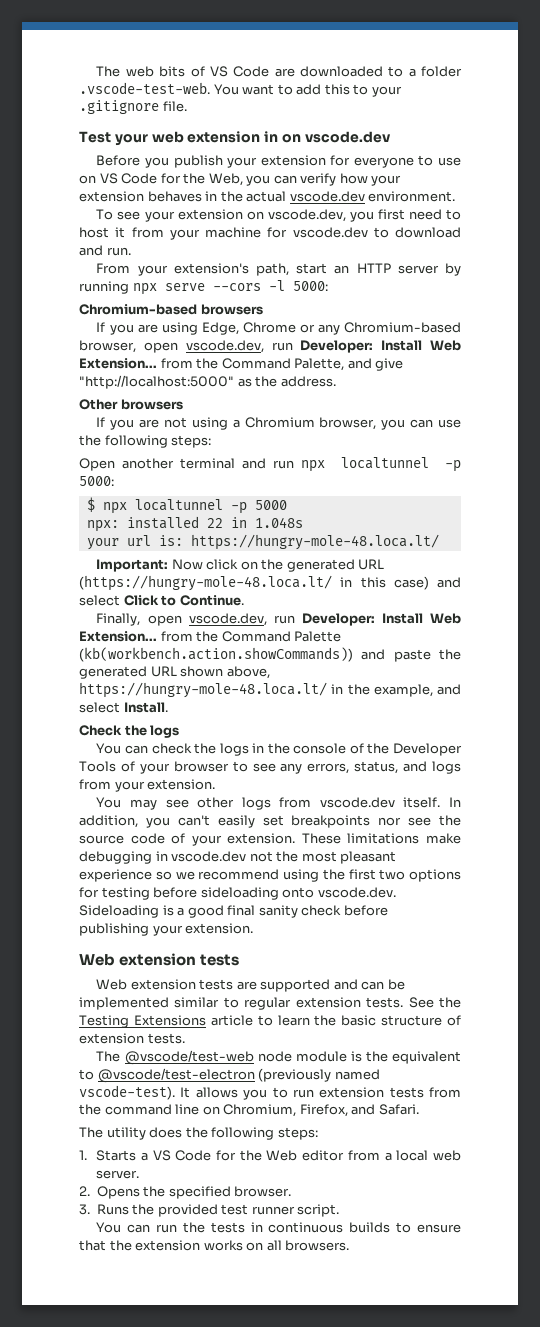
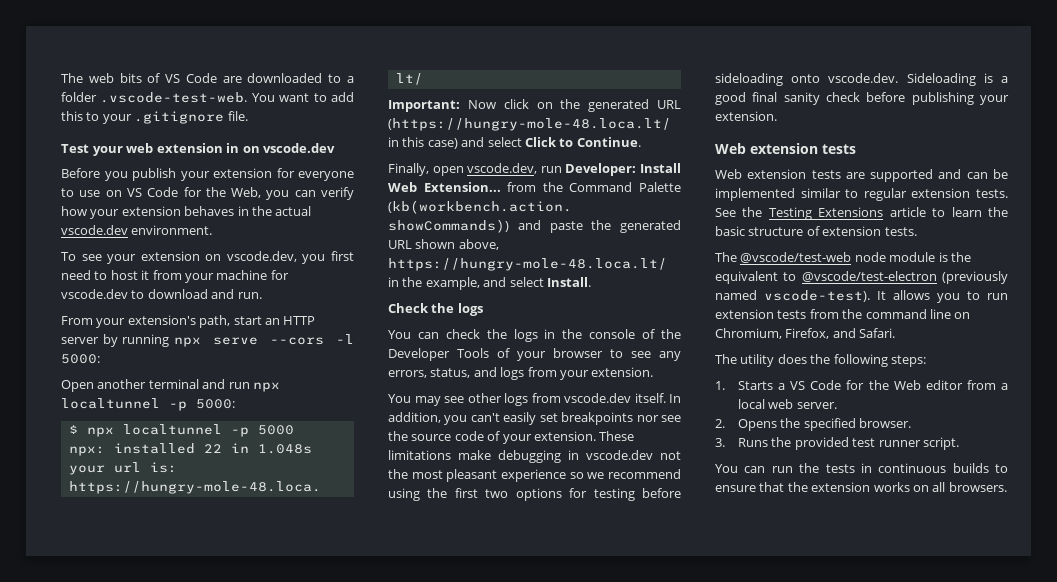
[79,304,263,315] [96,322,462,335] [79,340,461,353] [79,358,404,371] [79,375,336,389] [79,399,183,410] [96,417,461,430] [79,435,212,448] // Chromium-based browsers // If you are using Edge, Chrome or any Chromium-based browser, open vscode.dev, run Developer: Install Web Extension... from the Command Palette, and give "http://localhost:5000" as the address. // Other browsers // If you are not using a Chromium browser, you can use the following steps: -> (100, 359) none

